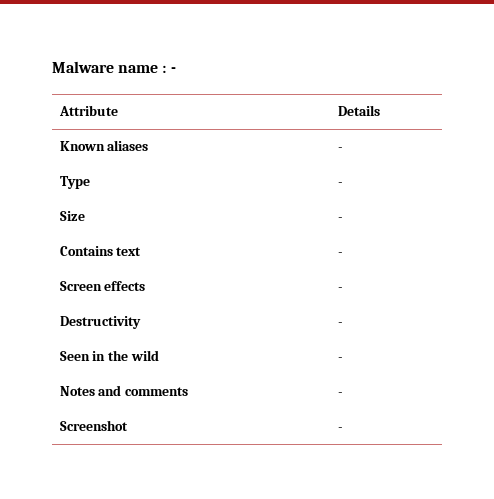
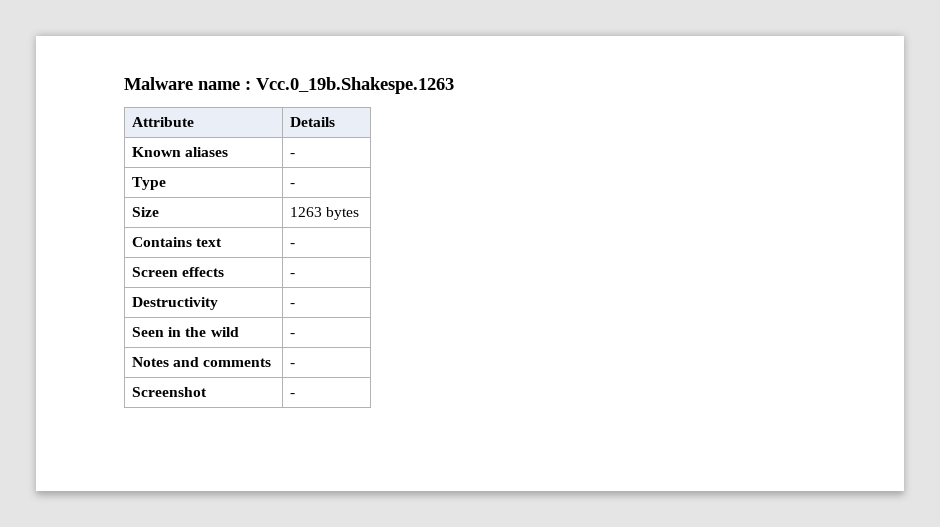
[170,67,176,73] - -> [256,77,454,94] Vcc.0_19b.Shakespe.1263
[337,217,343,221] - -> [289,207,360,220] 1263 bytes

